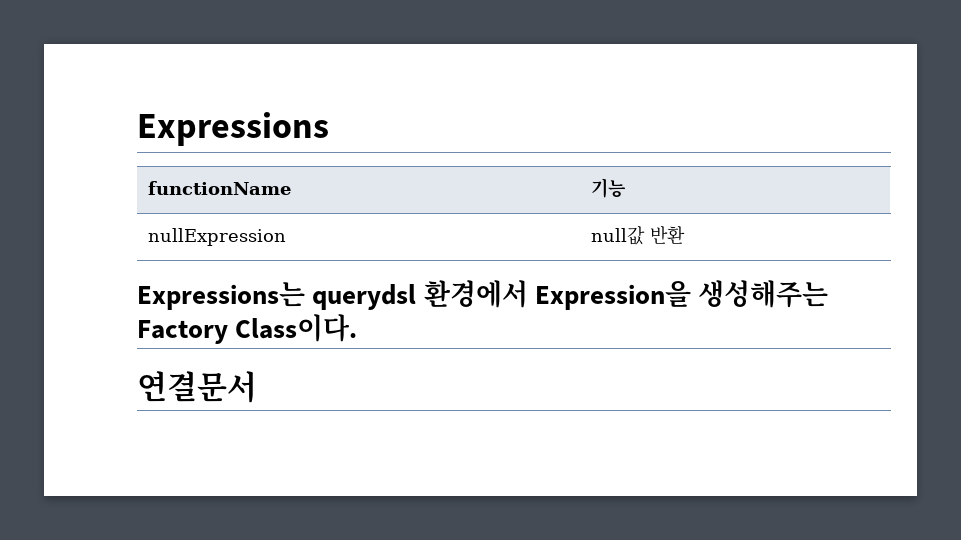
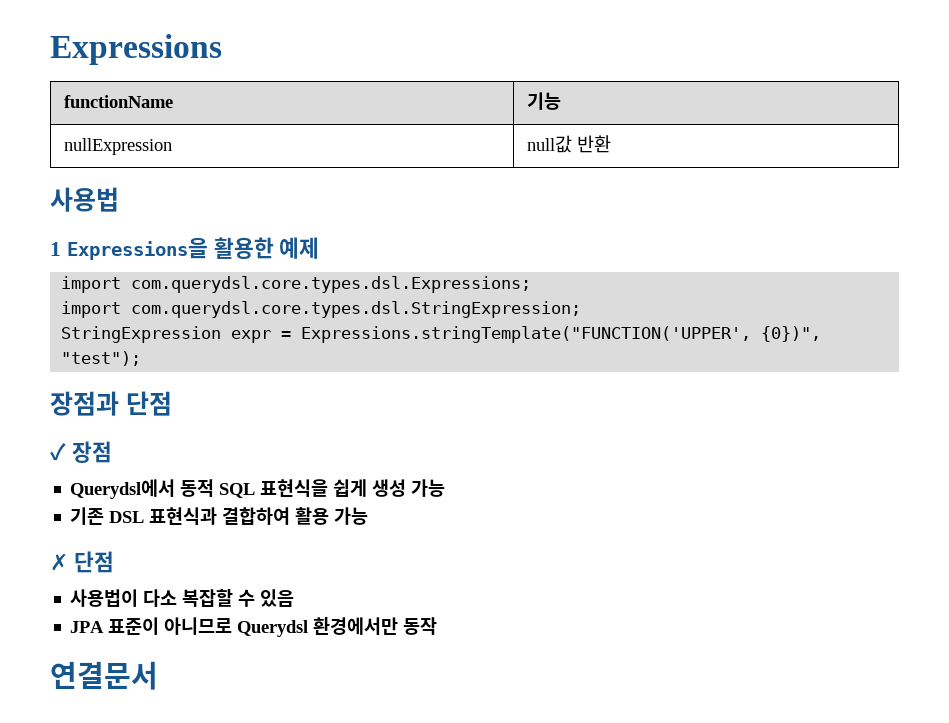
[137,280,829,310] [137,314,358,344] Expressions는 querydsl 환경에서 Expression을 생성해주는 Factory Class이다. -> [50,187,119,212] [50,237,320,260] [61,276,532,293] [61,301,582,318] [61,326,822,343] [61,351,142,366] [50,391,172,416] [50,441,112,463] [70,479,446,499] [70,507,369,525] [50,551,114,573] [70,589,295,607] [70,617,438,637] 사용법 // 1 Expressions을 활용한 예제 // import com.querydsl.core.types.dsl.Expressions; // import com.querydsl.core.types.dsl.StringExpression; // StringExpression expr = Expressions.stringTemplate("FUNCTION('UPPER', {0})", "test"); // 장점과 단점 // ✓ 장점 // Querydsl에서 동적 SQL 표현식을 쉽게 생성 가능 // 기존 DSL 표현식과 결합하여 활용 가능 // ✗ 단점 // 사용법이 다소 복잡할 수 있음 // JPA 표준이 아니므로 Querydsl 환경에서만 동작

